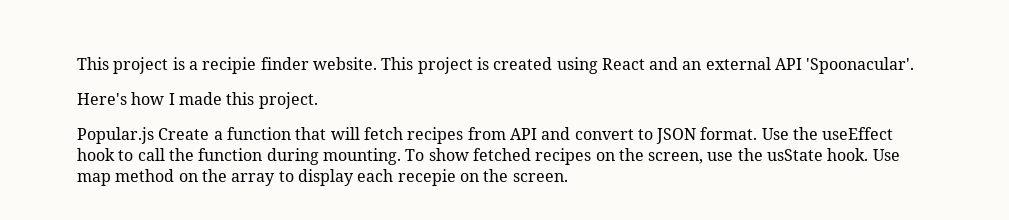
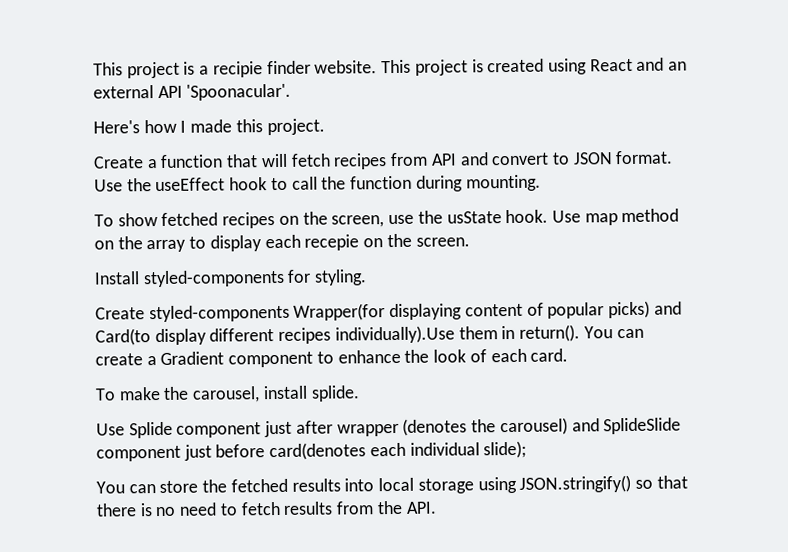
[77,127,154,144] Popular.js -> (325, 127) none
(401, 156) none -> (541, 183) //
(568, 177) none -> [94,269,368,288] [95,300,682,323] [95,324,644,346] [95,348,569,368] [95,385,360,403] [96,417,682,439] [96,440,528,462] [96,474,688,494] [96,500,437,517] // Install styled-components for styling. // Create styled-components Wrapper(for displaying content of popular picks) and Card(to display different recipes individually).Use them in return(). You can create a Gradient component to enhance the look of each card. // To make the carousel, install splide. // Use Splide component just after wrapper (denotes the carousel) and SplideSlide component just before card(denotes each individual slide); // You can store the fetched results into local storage using JSON.stringify() so that there is no need to fetch results from the API.

